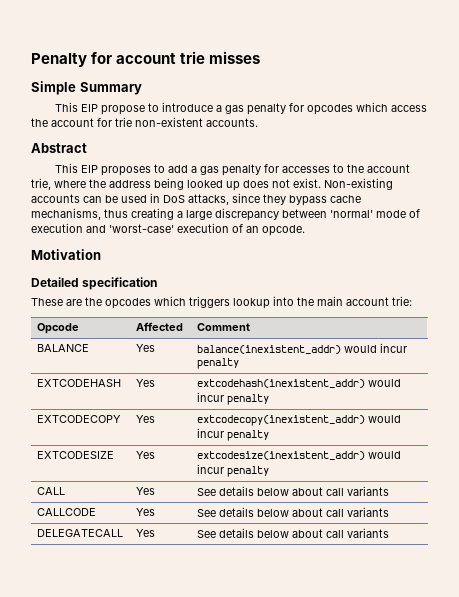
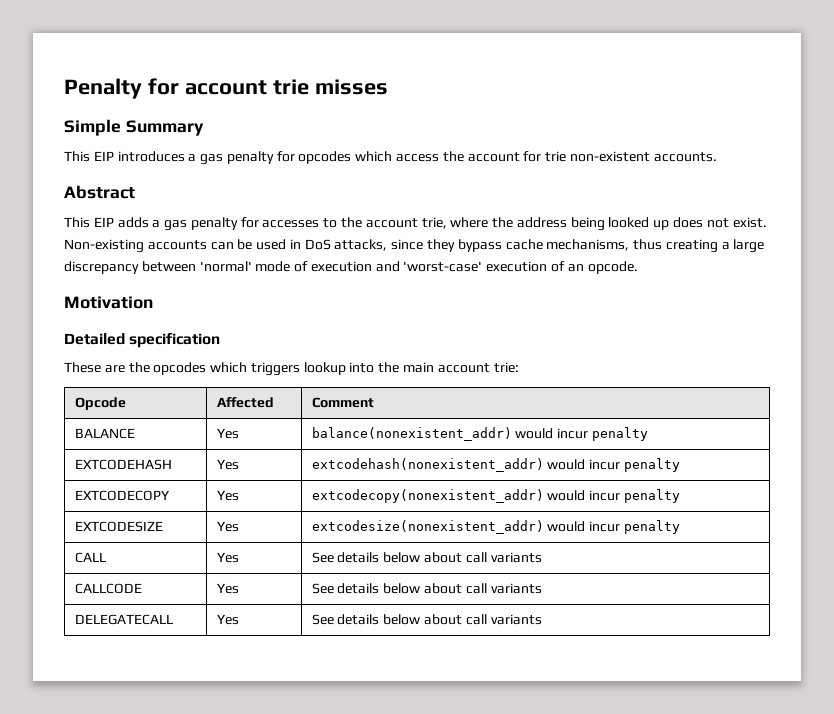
[100,102,213,115] propose to introduce -> [117,151,185,162] introduces
[100,164,188,176] proposes to add -> [117,217,149,228] adds
[197,345,342,354] balance(inexistent_addr) -> [311,427,512,441] balance(nonexistent_addr)
[197,379,366,388] extcodehash(inexistent_addr) -> [311,458,544,472] extcodehash(nonexistent_addr)
[197,415,366,426] extcodecopy(inexistent_addr) -> [311,489,544,503] extcodecopy(nonexistent_addr)
[197,451,366,460] extcodesize(inexistent_addr) -> [311,520,544,534] extcodesize(nonexistent_addr)

